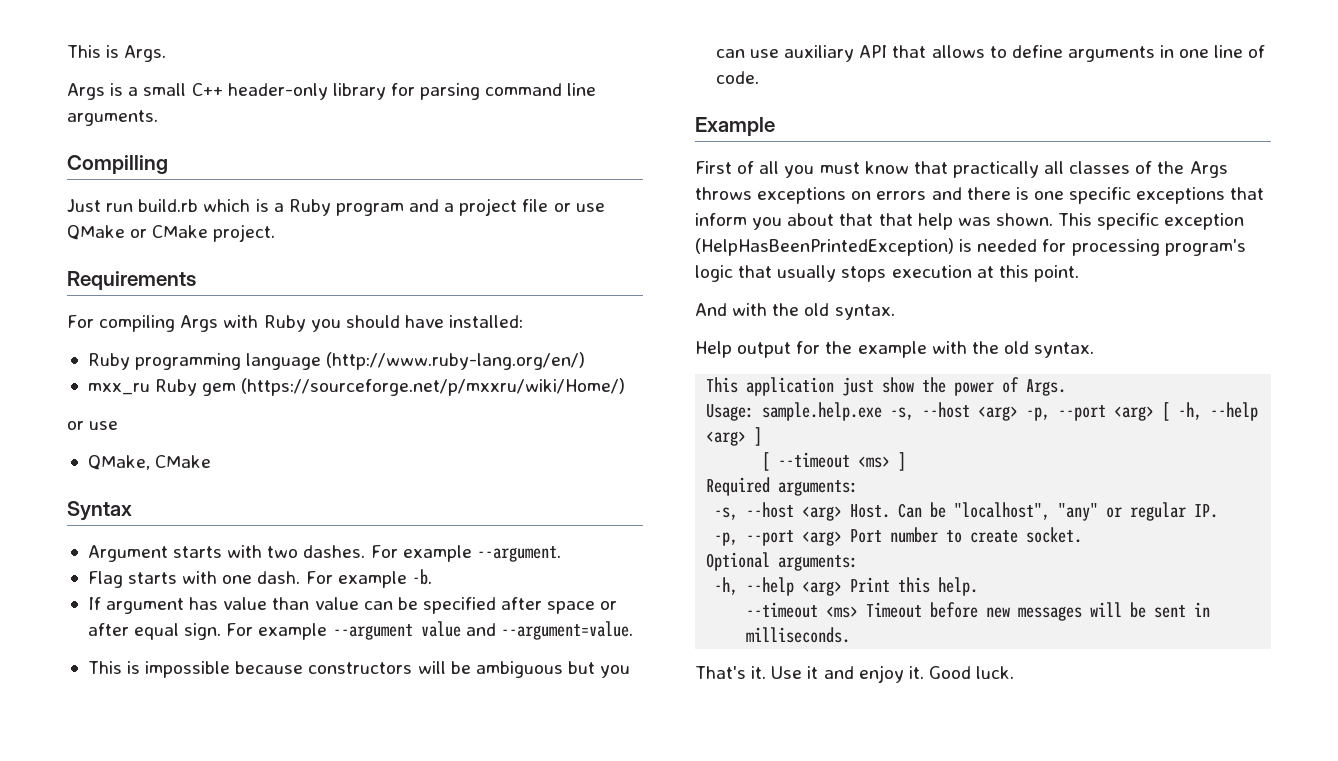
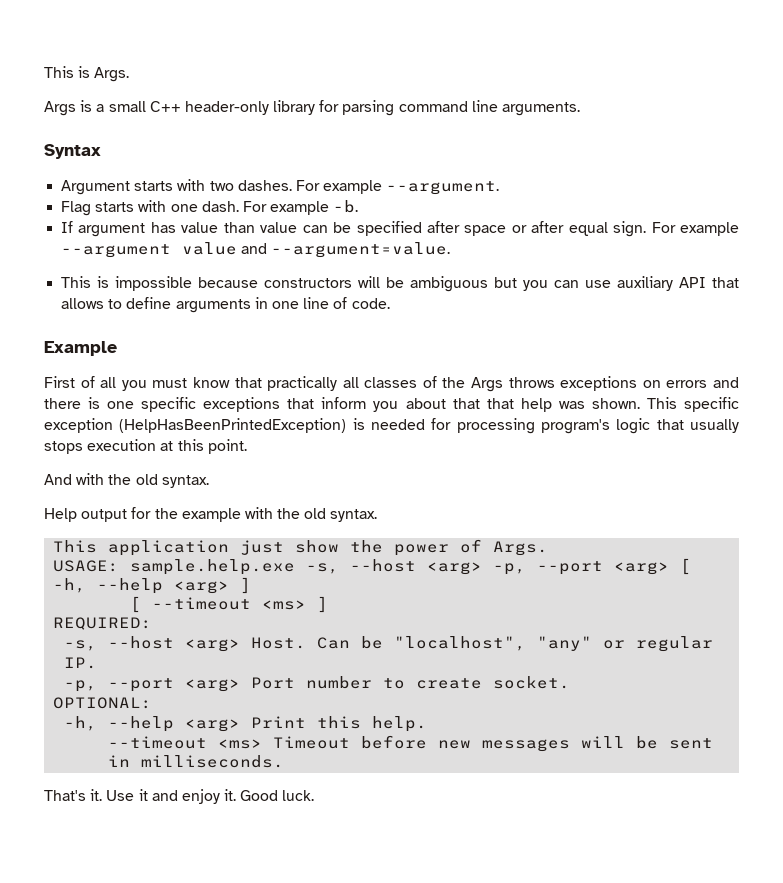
[67,155,168,174] [67,198,605,216] [67,224,276,242] [67,271,196,290] [67,315,524,332] [87,352,586,370] [87,378,626,396] [67,421,119,430] [87,455,212,470] // Compilling // Just run build.rb which is a Ruby program and a project file or use QMake or CMake project. // Requirements // For compiling Args with Ruby you should have installed: // Ruby programming language (http://www.ruby-lang.org/en/) // mxx_ru Ruby gem (https://sourceforge.net/p/mxxru/wiki/Home/) // or use // QMake, CMake -> (581, 109) none
[706,404,755,421] Usage: -> [53,560,120,572] USAGE:
[706,477,859,496] Required arguments: -> [53,617,153,630] REQUIRED:
[706,552,859,571] Optional arguments: -> [53,697,153,709] OPTIONAL:

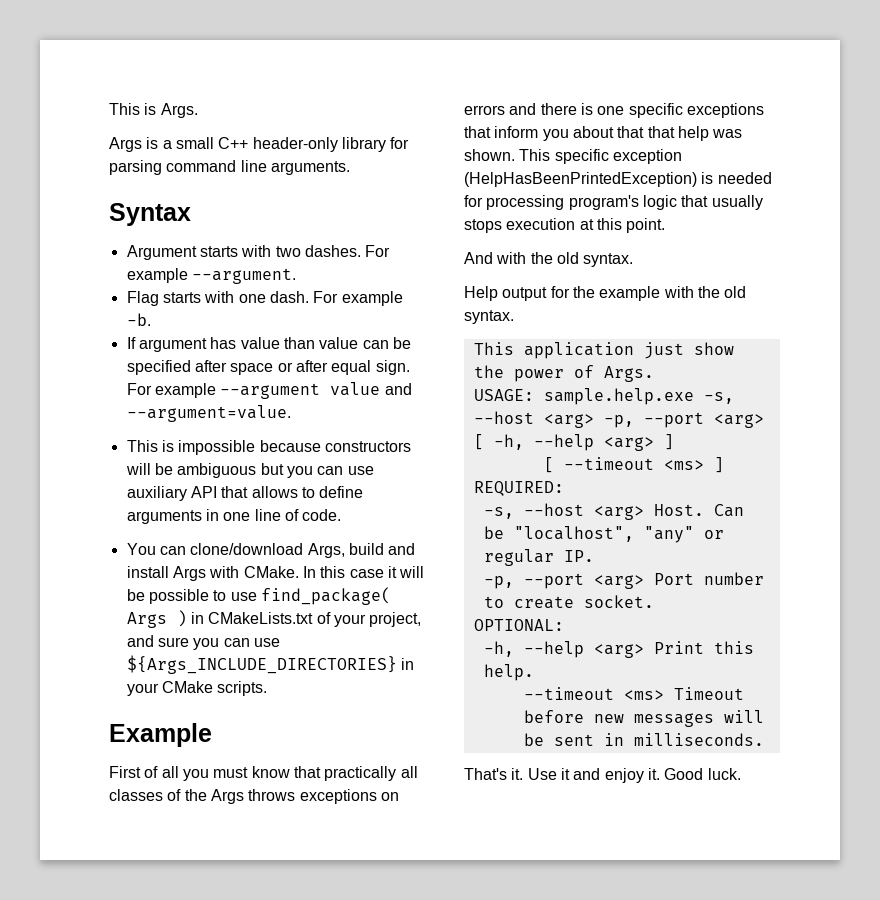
(390, 303) none -> [126,543,416,558] [126,566,425,581] [126,587,391,605] [126,610,422,628] [126,635,280,650] [126,655,414,674] [126,681,268,696] // You can clone/download Args, build and install Args with CMake. In this case it will be possible to use find_package( Args ) in CMakeLists.txt of your project, and sure you can use ${Args_INCLUDE_DIRECTORIES} in your CMake scripts.

